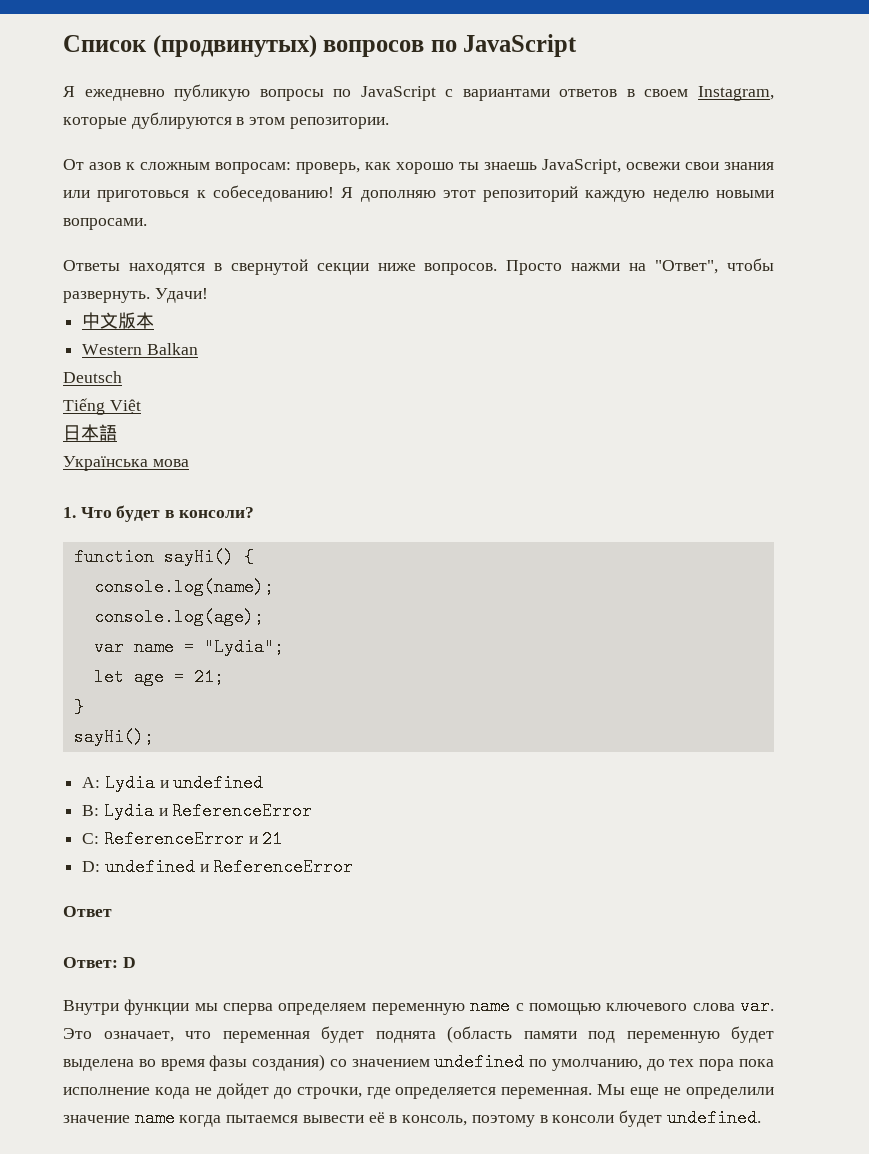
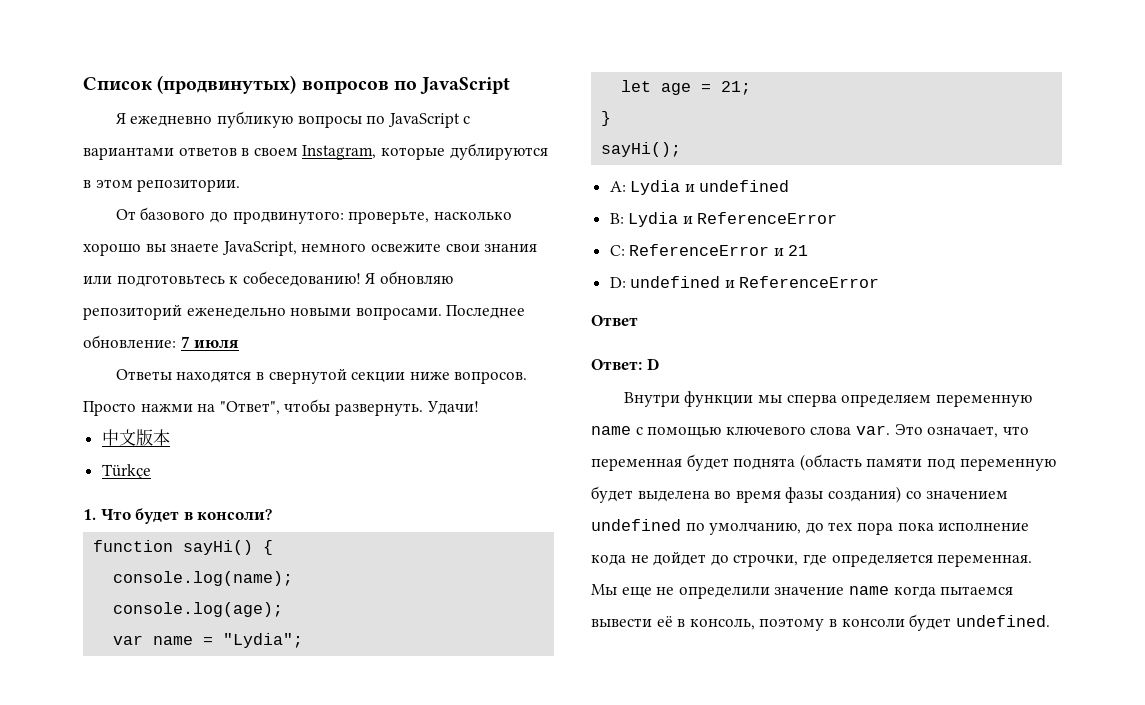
[89,159,680,174] азов к сложным вопросам: проверь, как хорошо ты знаешь JavaScript, освежи -> [140,207,512,224] [83,241,441,256] базового до продвинутого: проверьте, насколько хорошо вы знаете JavaScript, немного освежите
[97,190,190,202] приготовься -> [116,275,225,287] подготовьтесь
[360,186,774,202] [63,218,147,230] дополняю этот репозиторий каждую неделю новыми вопросами. -> [379,271,453,284] [83,304,526,320] [83,335,240,348] обновляю репозиторий еженедельно новыми вопросами. Последнее обновление: 7 июля
[82,343,198,355] [63,371,122,383] [63,398,141,415] [63,424,117,441] [63,456,189,471] Western Balkan // Deutsch // Tiếng Việt // 日本語 // Українська мова -> [101,464,151,479] Türkçe

